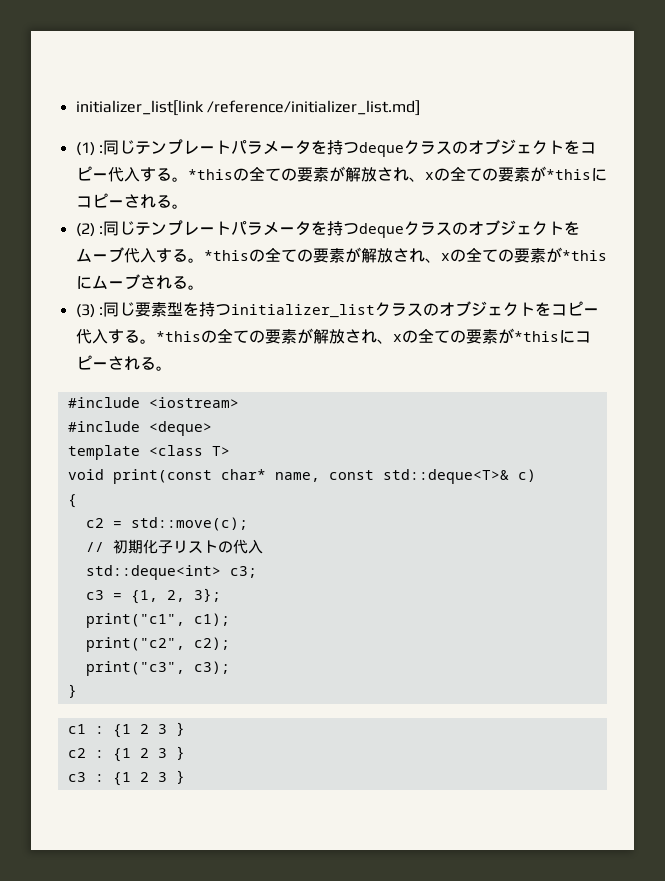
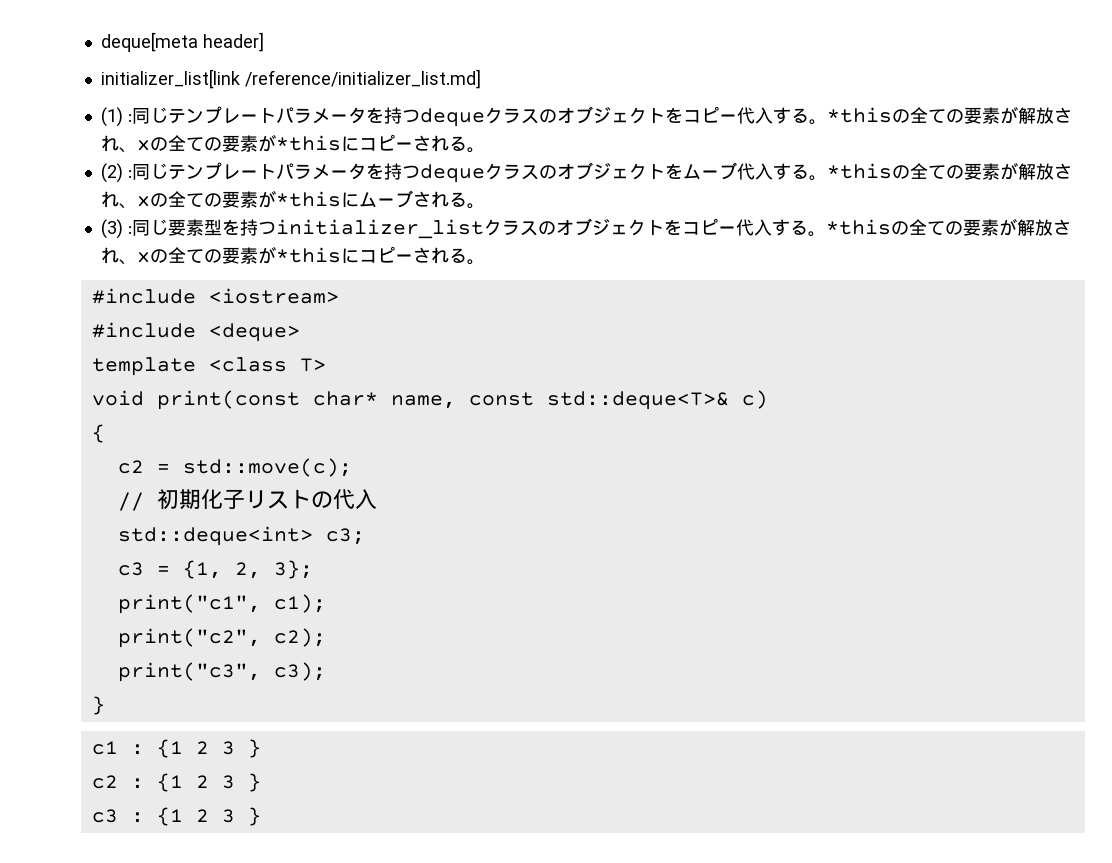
(75, 108) none -> [100,32,264,52] deque[meta header] //

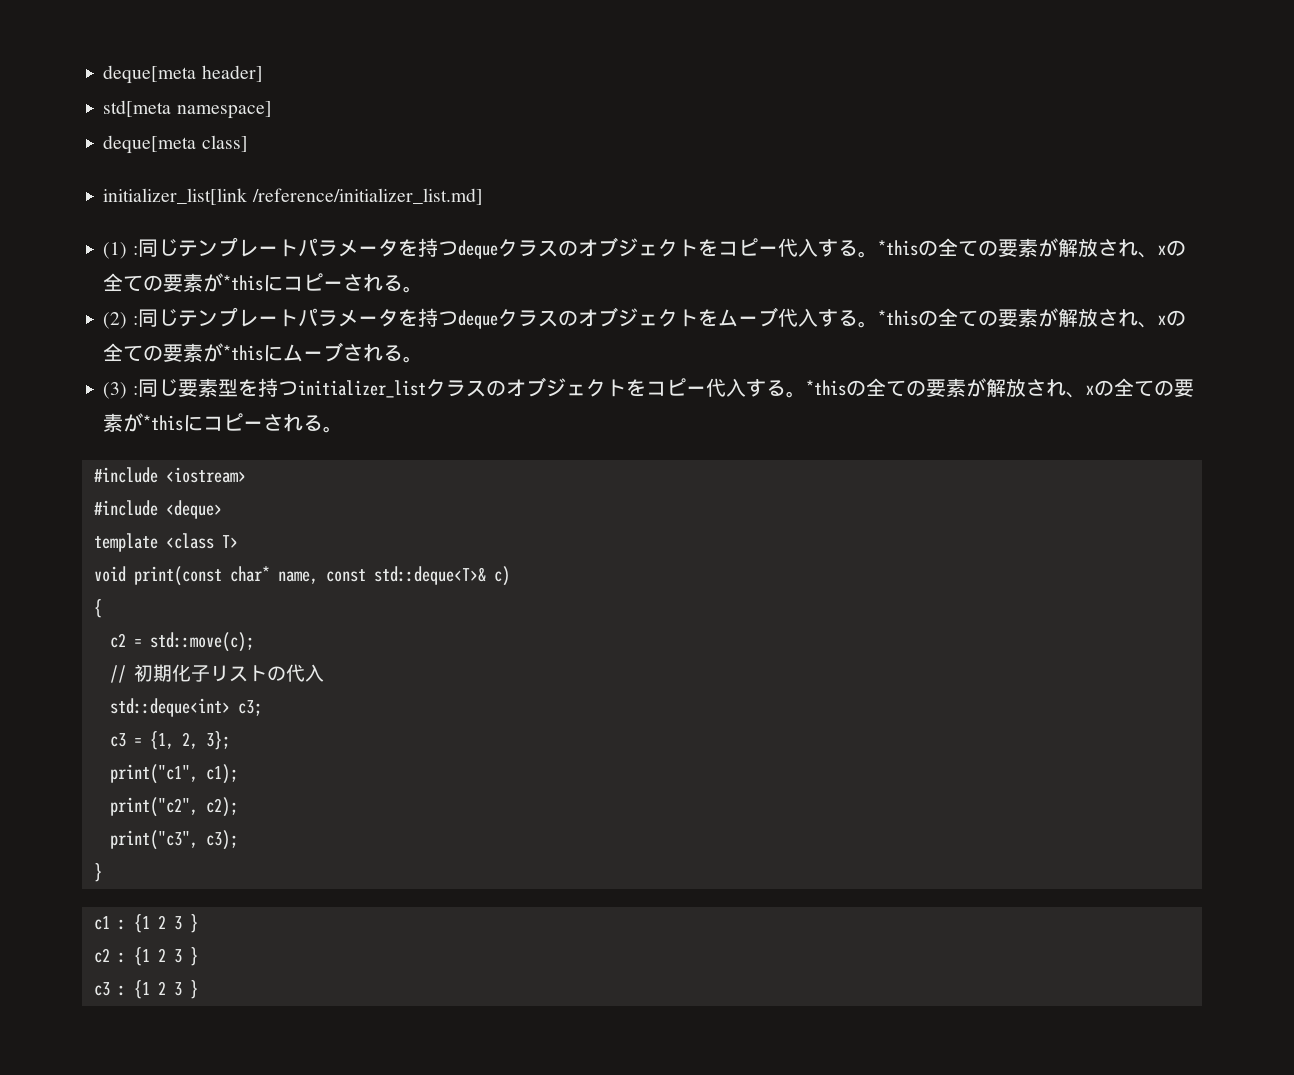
(264, 42) none -> [103,100,272,119] [103,135,248,154] // std[meta namespace] // deque[meta class]

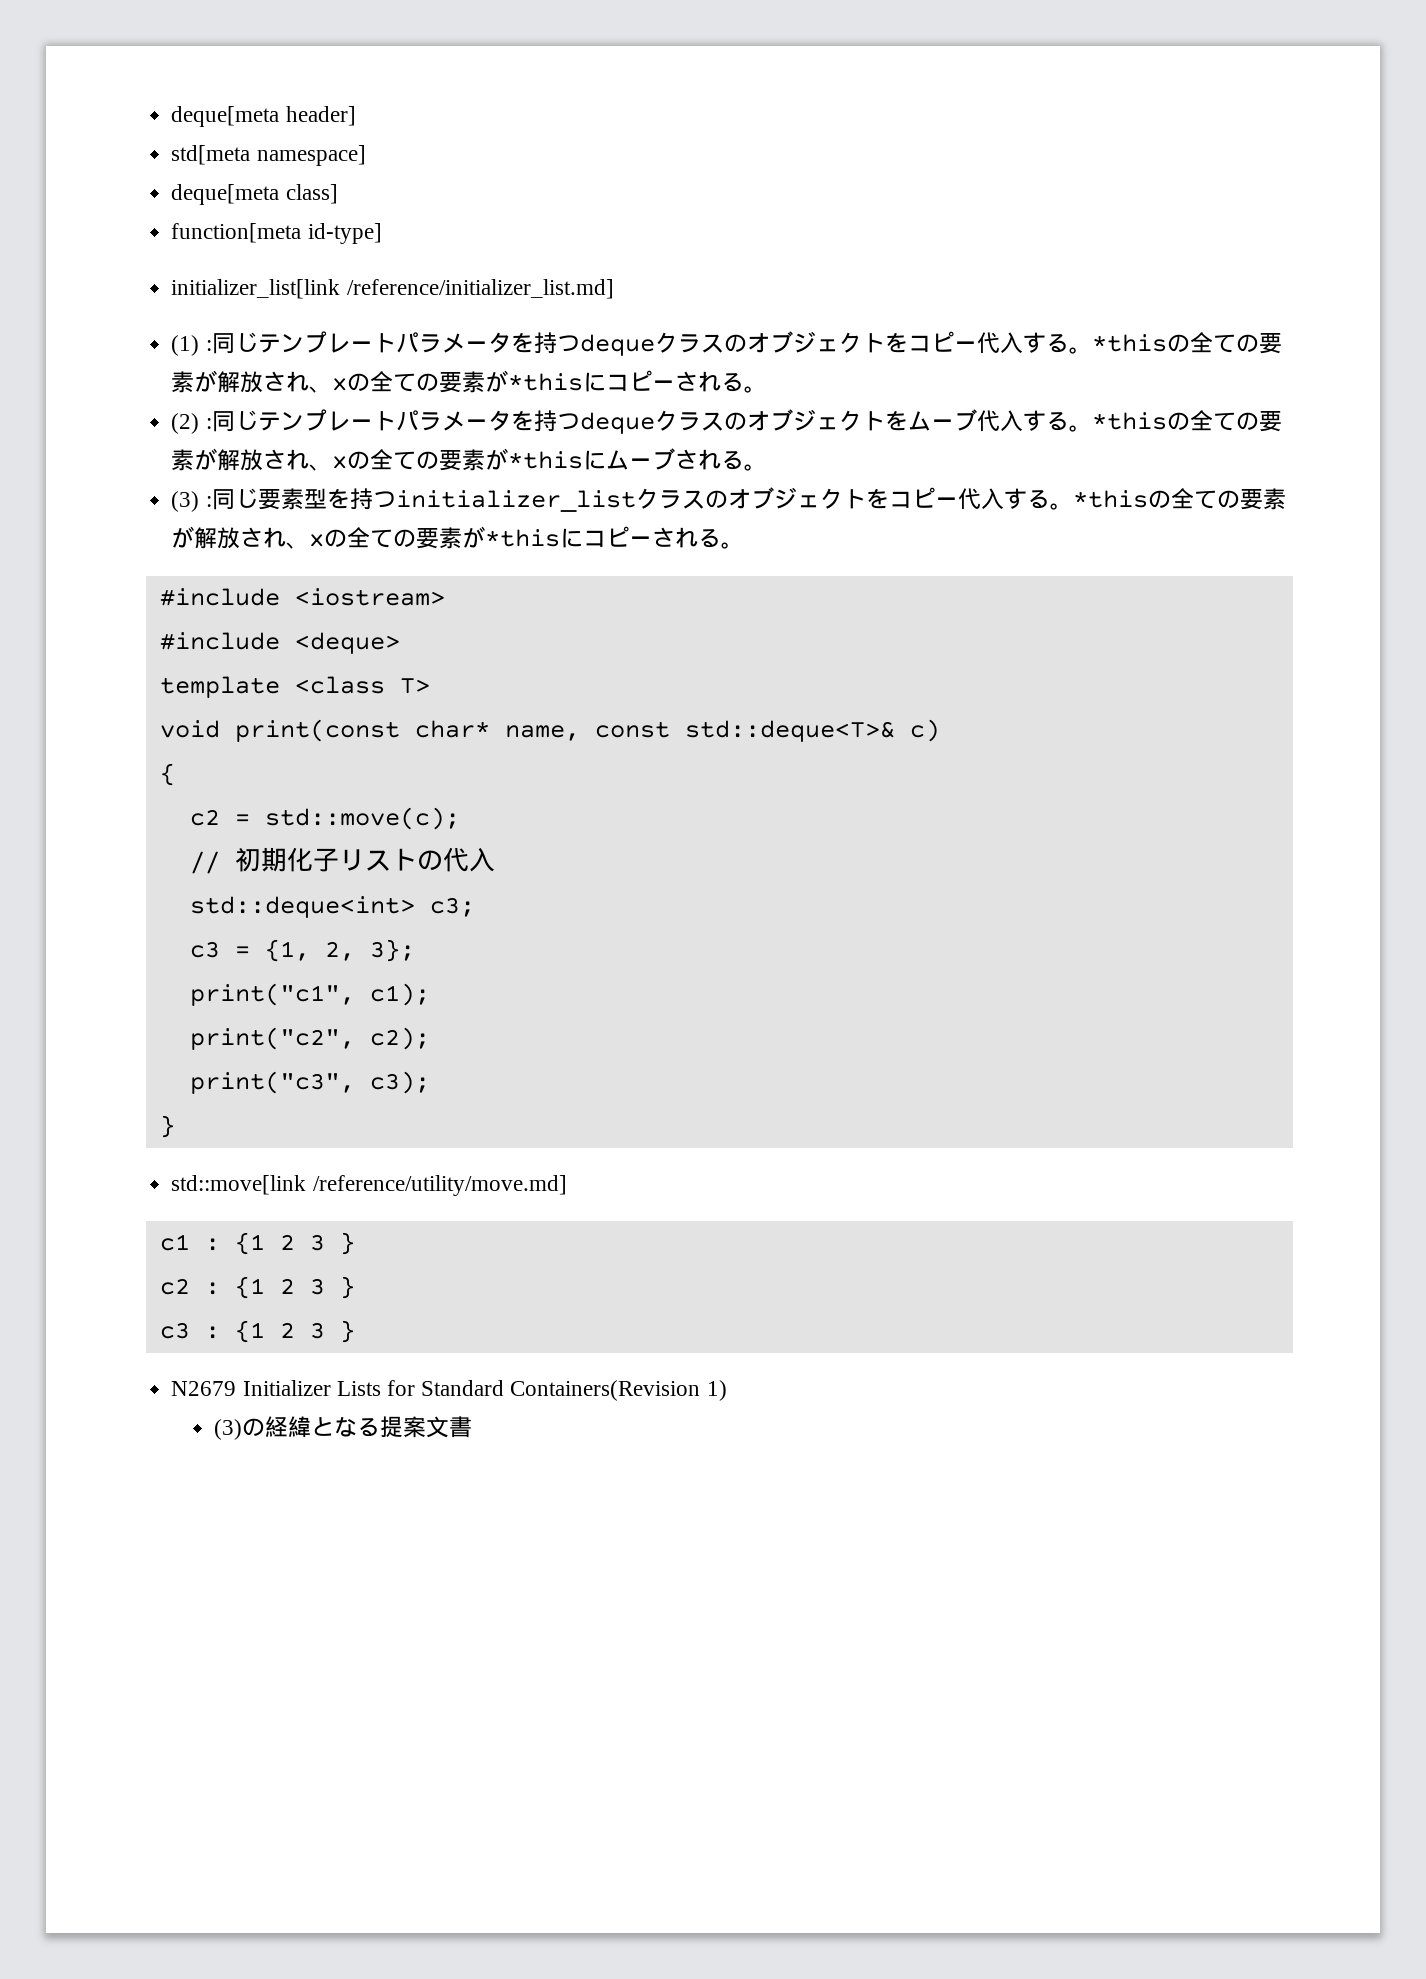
(248, 143) none -> [171,223,382,244] // function[meta id-type]
(102, 872) none -> [171,1175,567,1196] // std::move[link /reference/utility/move.md]
(198, 989) none -> [171,1380,727,1401] [214,1416,473,1440] // N2679 Initializer Lists for Standard Containers(Revision 1) // (3)の経緯となる提案文書

